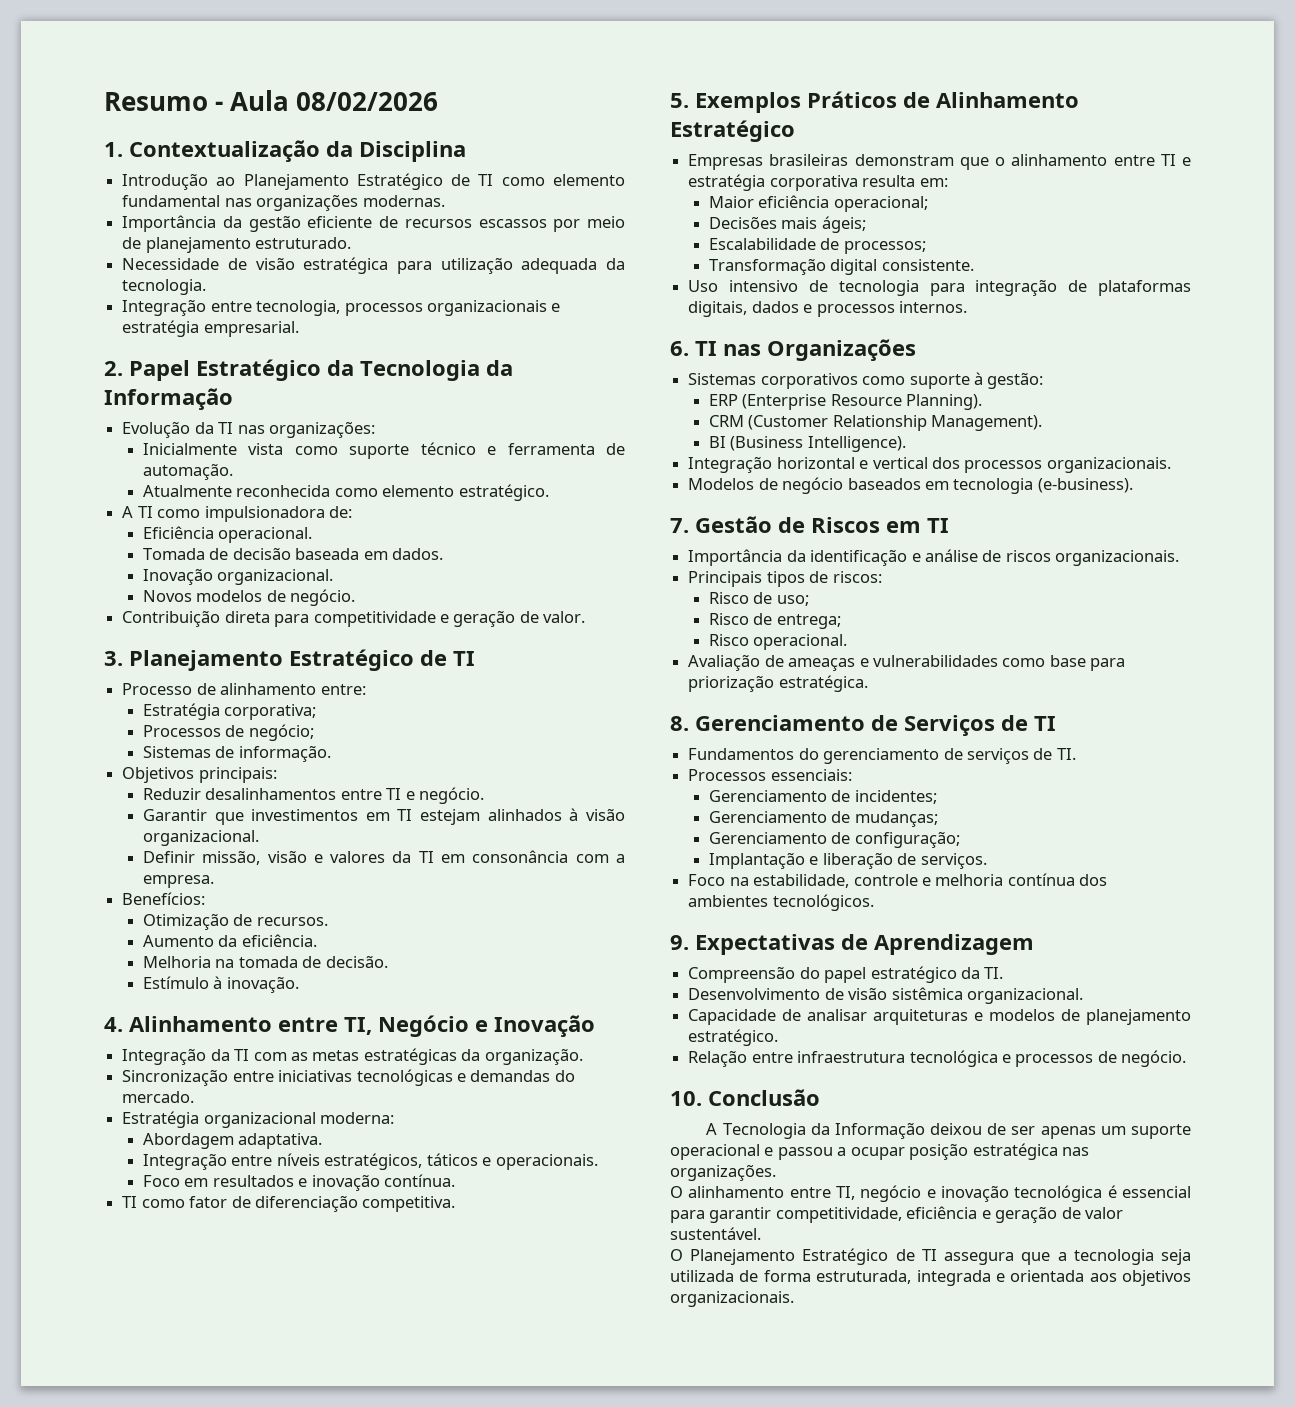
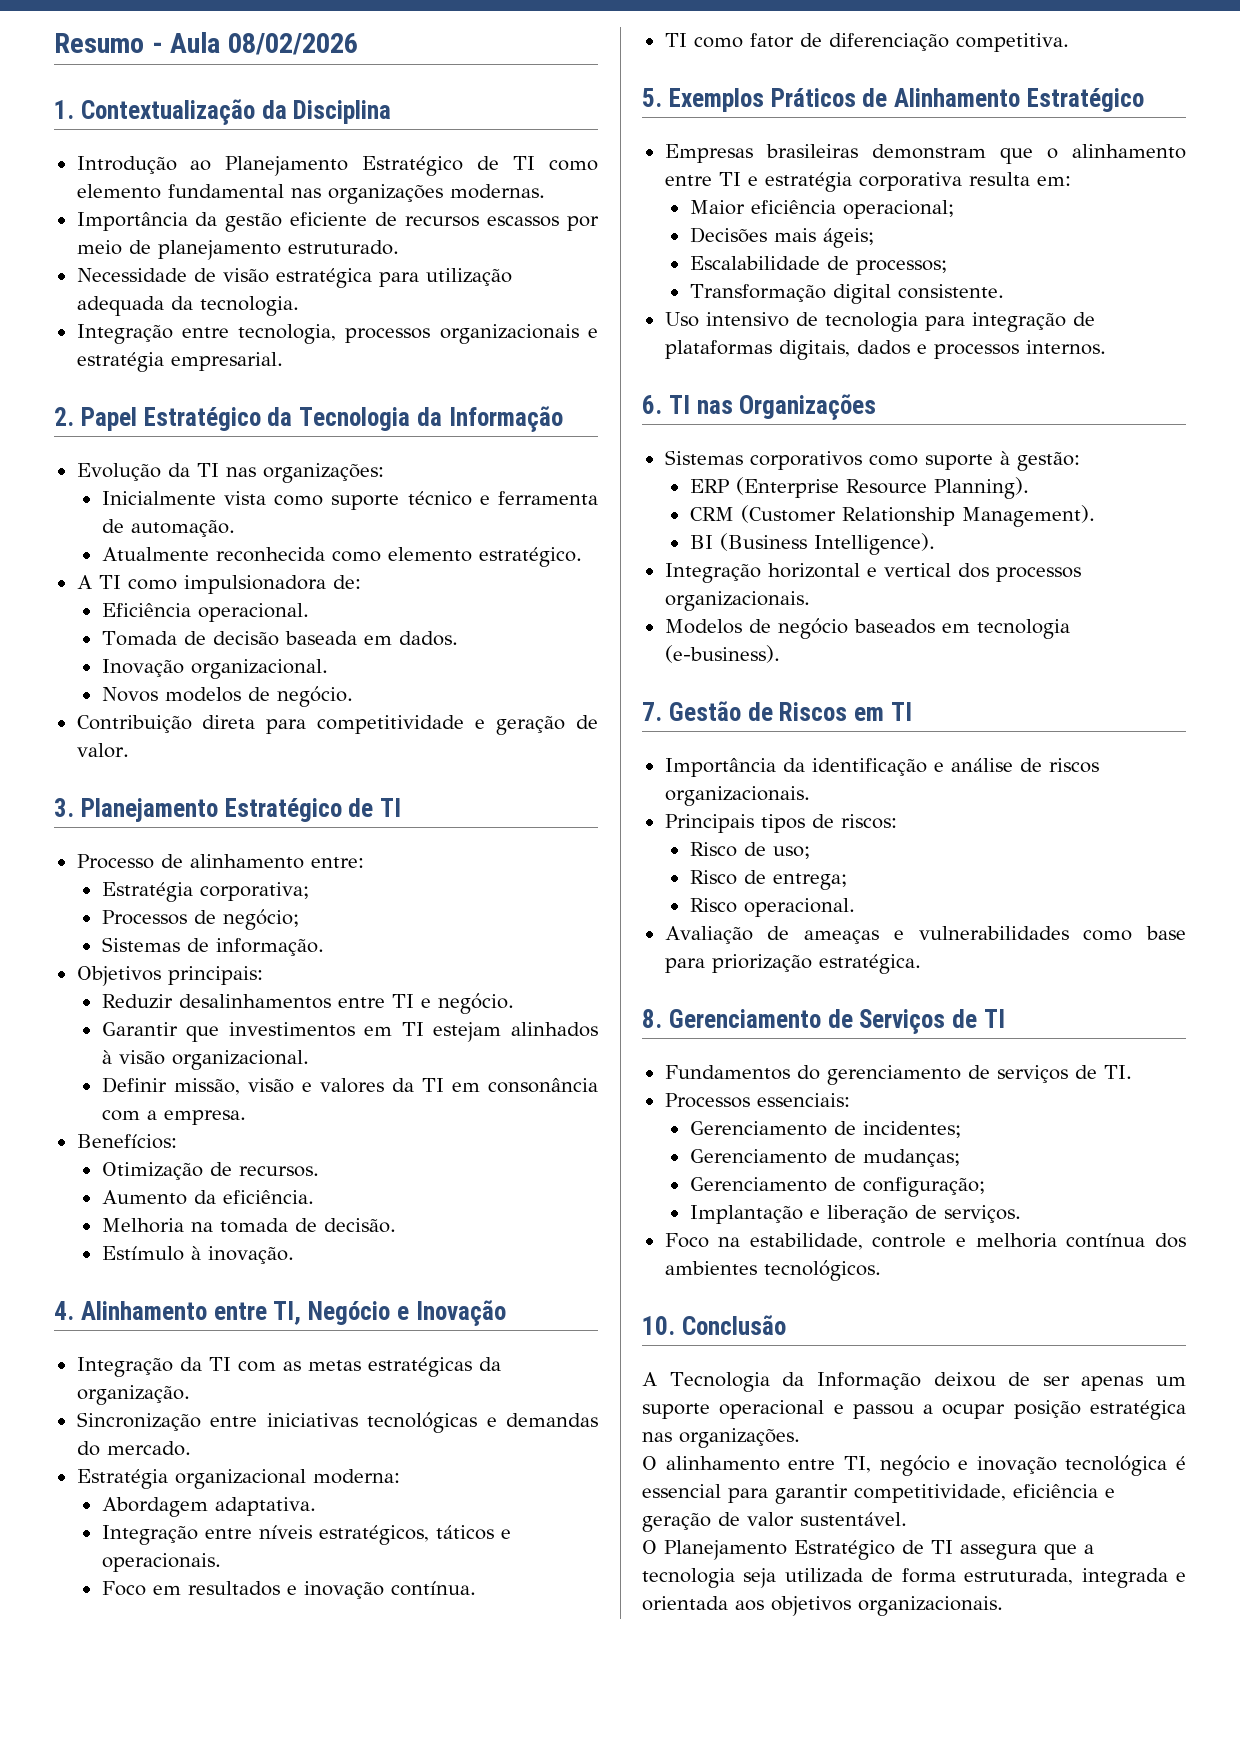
[670,934,1034,955] [688,966,1004,983] [688,987,1083,1004] [688,1009,1191,1025] [688,1029,779,1046] [688,1050,1187,1067] // 9. Expectativas de Aprendizagem // Compreensão do papel estratégico da TI. // Desenvolvimento de visão sistêmica organizacional. // Capacidade de analisar arquiteturas e modelos de planejamento estratégico. // Relação entre infraestrutura tecnológica e processos de negócio. -> (881, 1270) none

